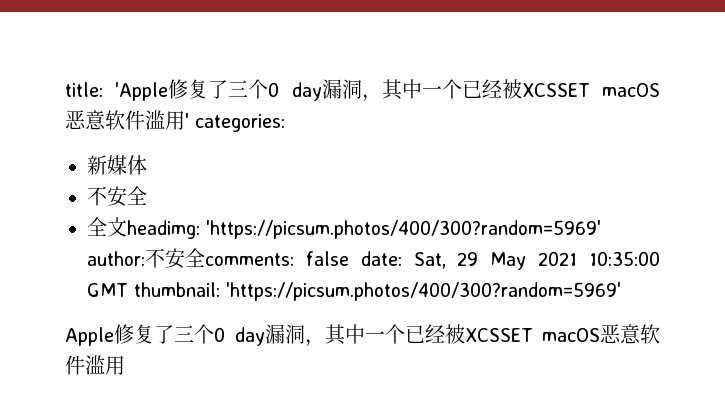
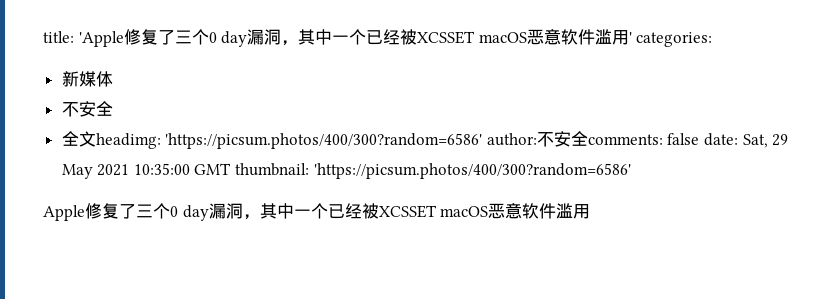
[206,220,601,239] 'https://picsum.photos/400/300?random=5969' -> [165,133,483,149] 'https://picsum.photos/400/300?random=6586'
[226,282,621,301] 'https://picsum.photos/400/300?random=5969' -> [313,163,631,179] 'https://picsum.photos/400/300?random=6586'

